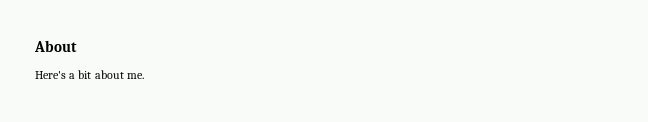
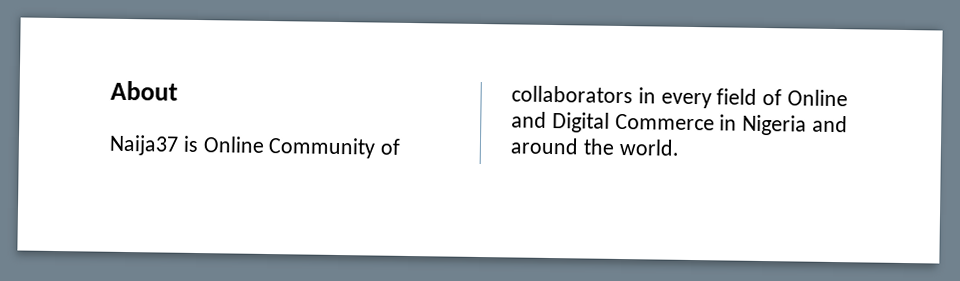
[35,70,144,79] Here's a bit about me. -> [109,134,402,159] [511,85,849,109] [511,111,849,136] [510,137,680,156] Naija37 is Online Community of collaborators in every field of Online and Digital Commerce in Nigeria and around the world.

